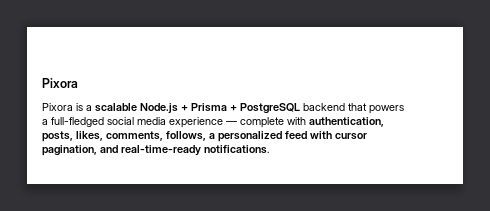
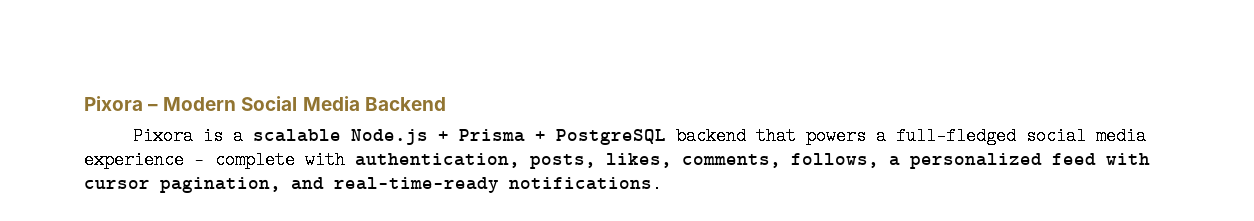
[42,78,78,88] Pixora -> [84,96,446,111] Pixora – Modern Social Media Backend

